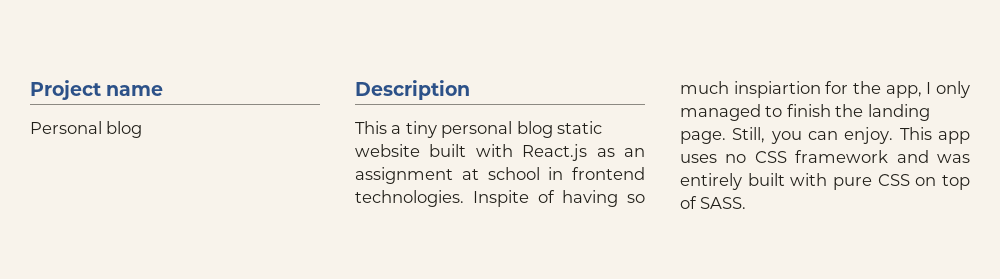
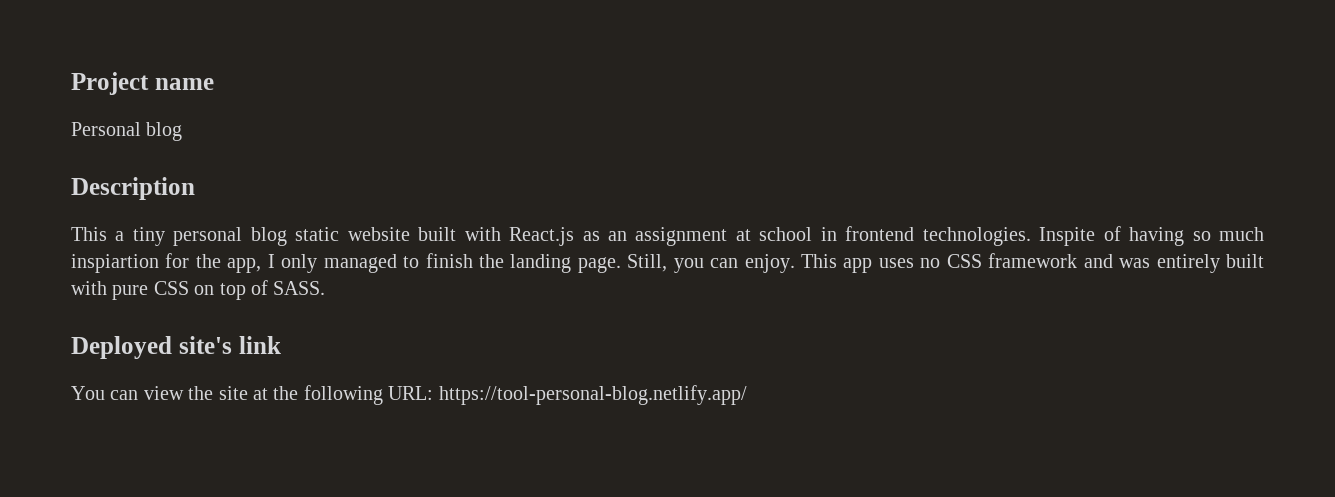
(747, 203) none -> [71,336,281,359] [71,385,747,405] // Deployed site's link // You can view the site at the following URL: https://tool-personal-blog.netlify.app/

